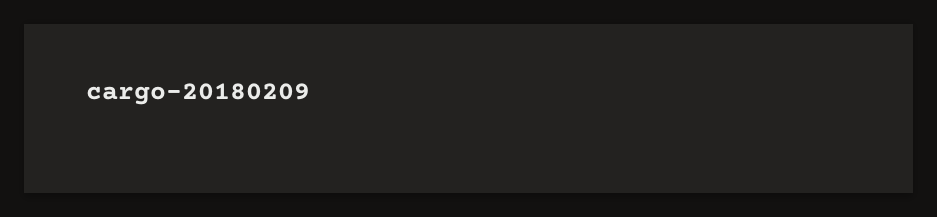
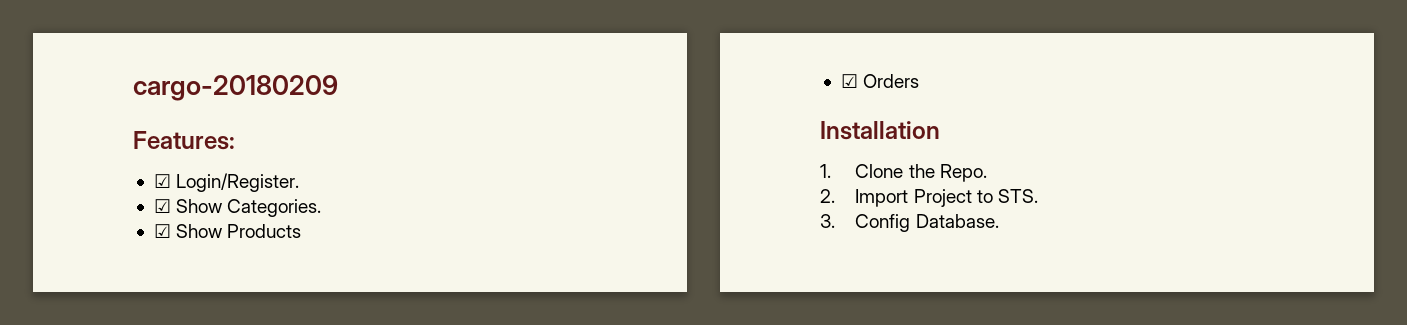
(310, 94) none -> [133,131,235,150] [153,173,300,192] [153,199,322,217] [153,224,302,238] [840,74,920,88] [820,121,940,140] [820,164,987,182] [820,189,1038,207] [820,214,999,232] // Features: // ☑ Login/Register. // ☑ Show Categories. // ☑ Show Products // ☑ Orders // Installation // 1. Clone the Repo. // 2. Import Project to STS. // 3. Config Database.

